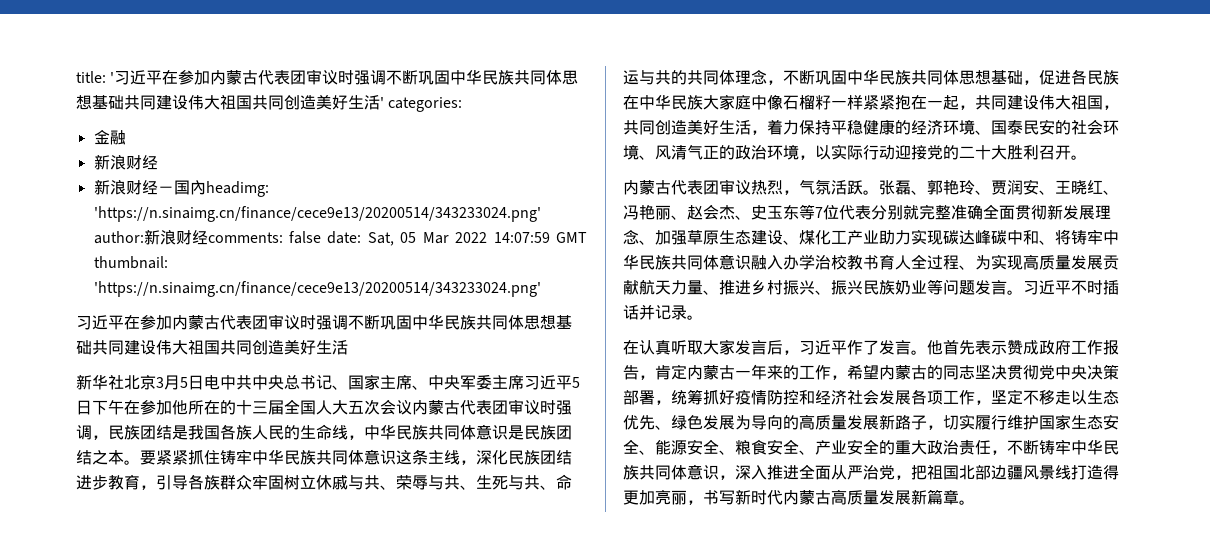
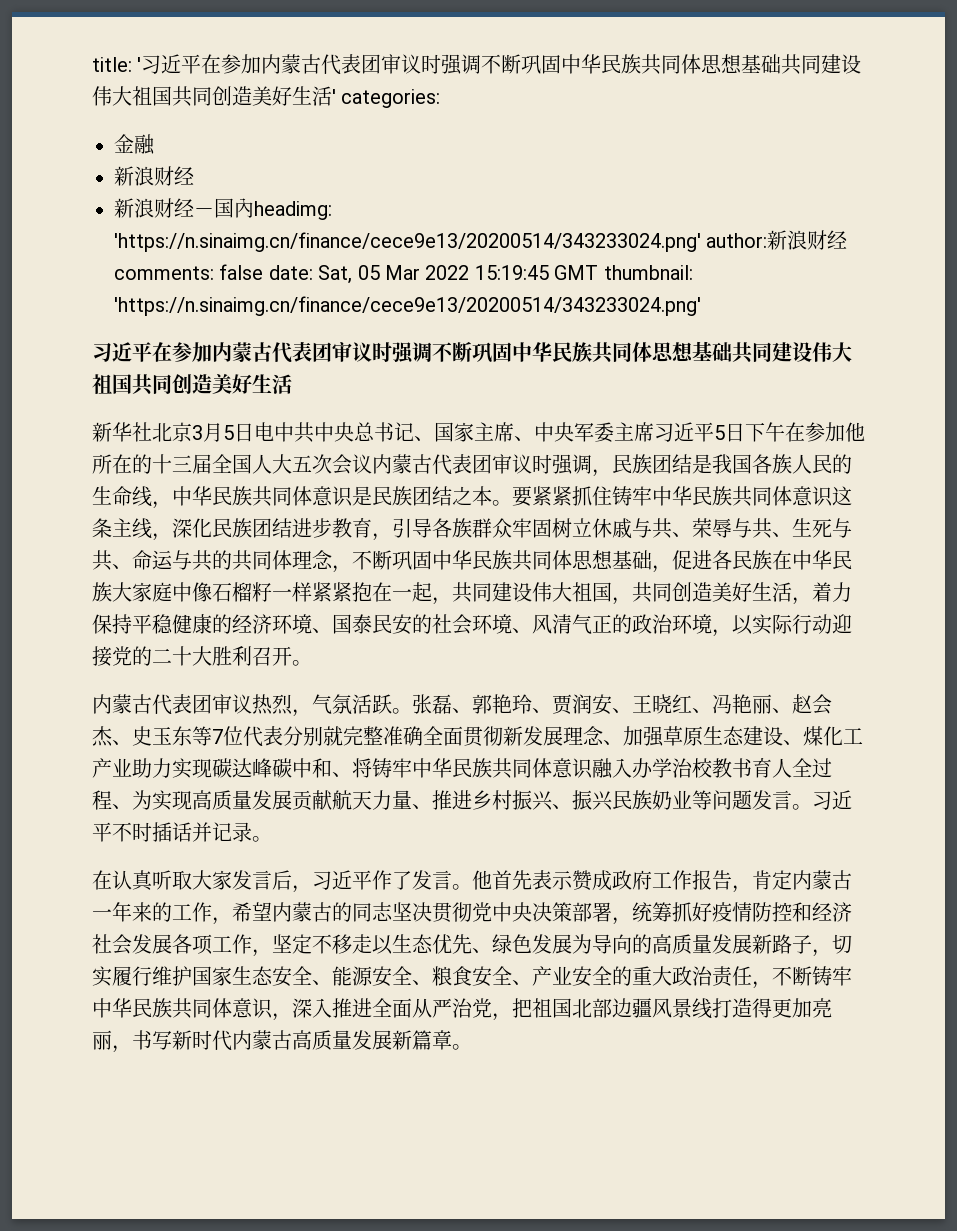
[493,232,550,243] 14:07:59 -> [474,265,549,280] 15:19:45

